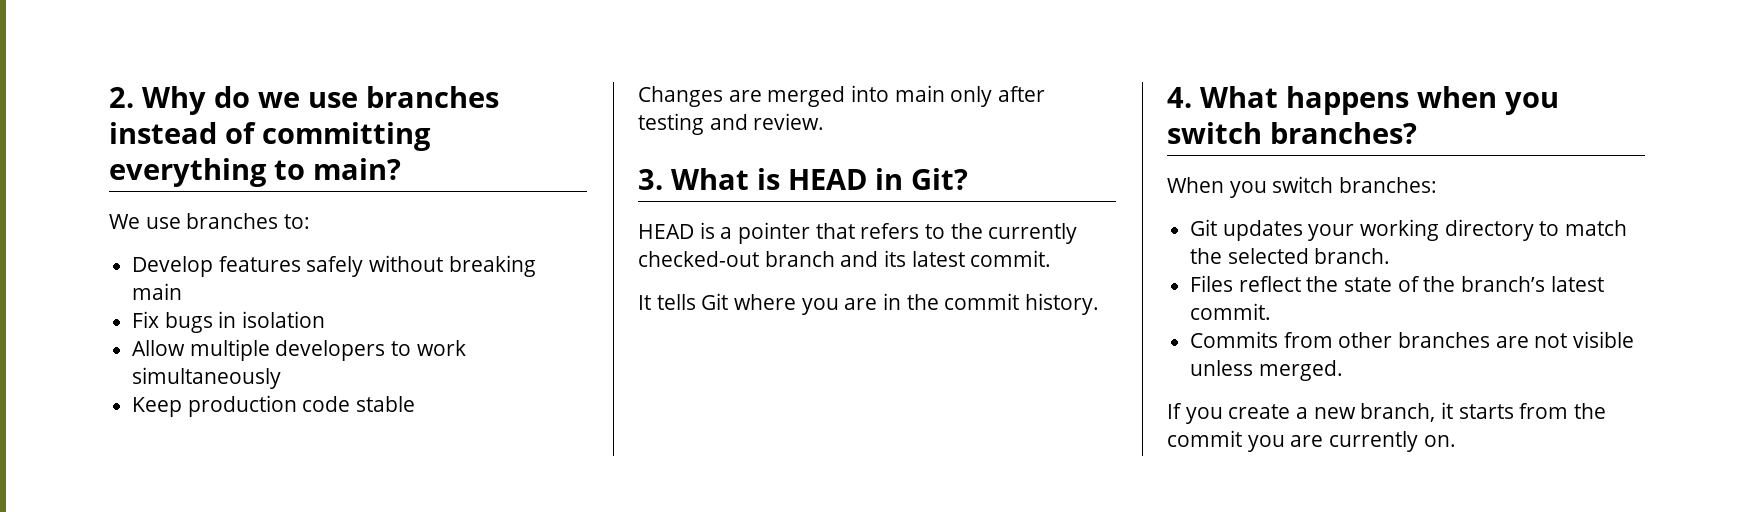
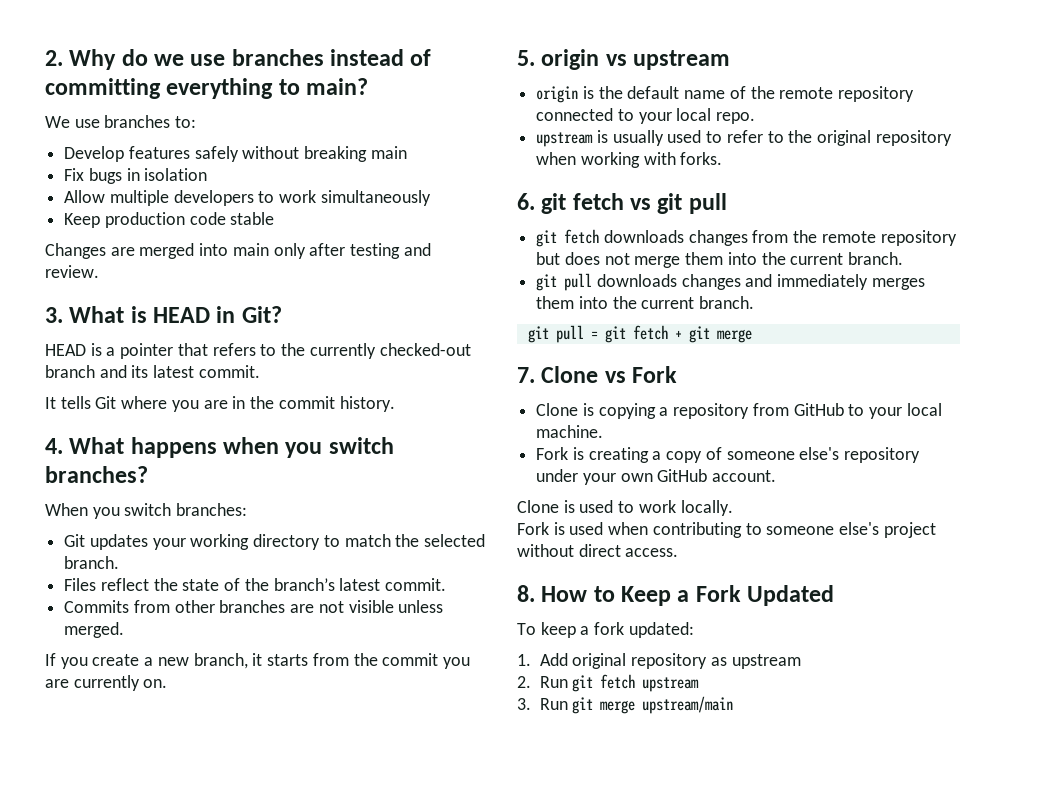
(1456, 441) none -> [517,49,731,70] [536,86,915,103] [536,108,756,124] [536,130,952,147] [536,152,723,168] [517,193,727,214] [536,229,957,247] [536,252,904,268] [536,273,925,291] [536,296,755,309] [527,325,752,343] [517,366,678,383] [536,403,942,419] [536,425,604,438] [536,447,921,463] [536,469,777,485] [517,500,733,516] [517,522,936,538] [517,544,679,557] [517,585,835,606] [517,622,694,638] [517,653,801,669] [517,674,700,692] [517,696,734,714] // 5. origin vs upstream // origin is the default name of the remote repository connected to your local repo. // upstream is usually used to refer to the original repository when working with forks. // 6. git fetch vs git pull // git fetch downloads changes from the remote repository but does not merge them into the current branch. // git pull downloads changes and immediately merges them into the current branch. // git pull = git fetch + git merge // 7. Clone vs Fork // Clone is copying a repository from GitHub to your local machine. // Fork is creating a copy of someone else's repository under your own GitHub account. // Clone is used to work locally. // Fork is used when contributing to someone else's project without direct access. // 8. How to Keep a Fork Updated // To keep a fork updated: // 1. Add original repository as upstream // 2. Run git fetch upstream // 3. Run git merge upstream/main

